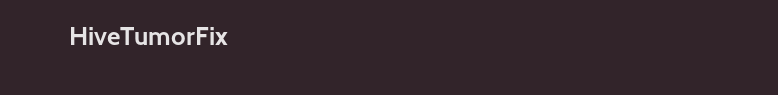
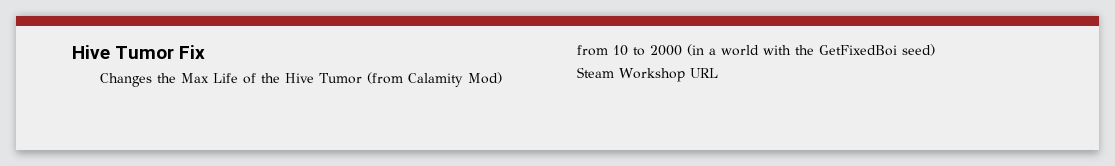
[69,27,228,45] HiveTumorFix -> [72,45,206,59] [100,72,503,87] [577,44,935,56] [577,67,718,82] Hive Tumor Fix // Changes the Max Life of the Hive Tumor (from Calamity Mod) from 10 to 2000 (in a world with the GetFixedBoi seed) // Steam Workshop URL

